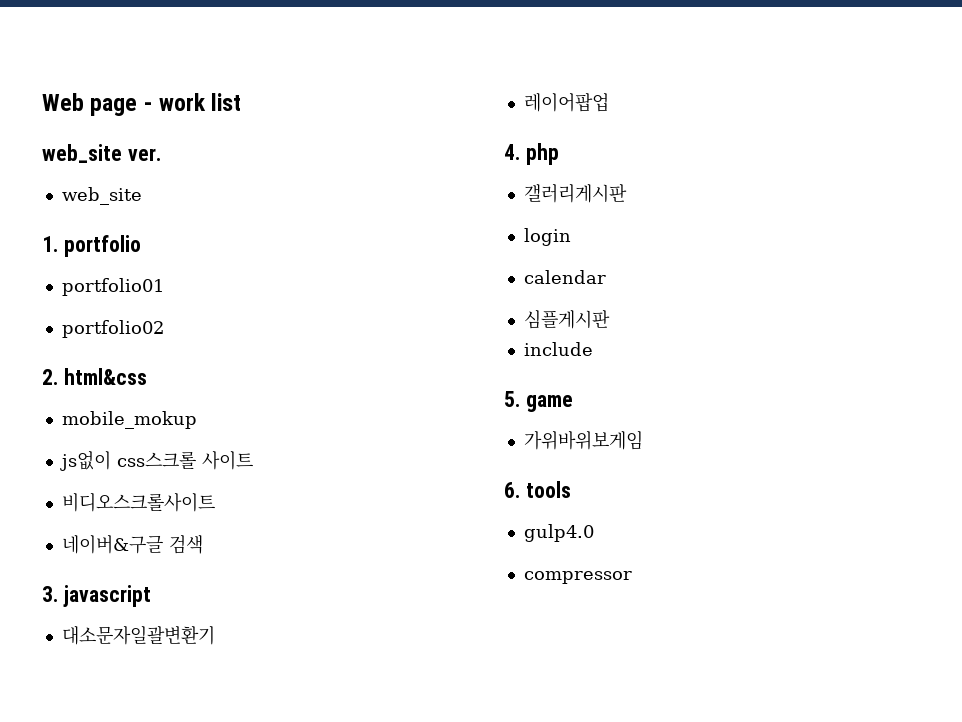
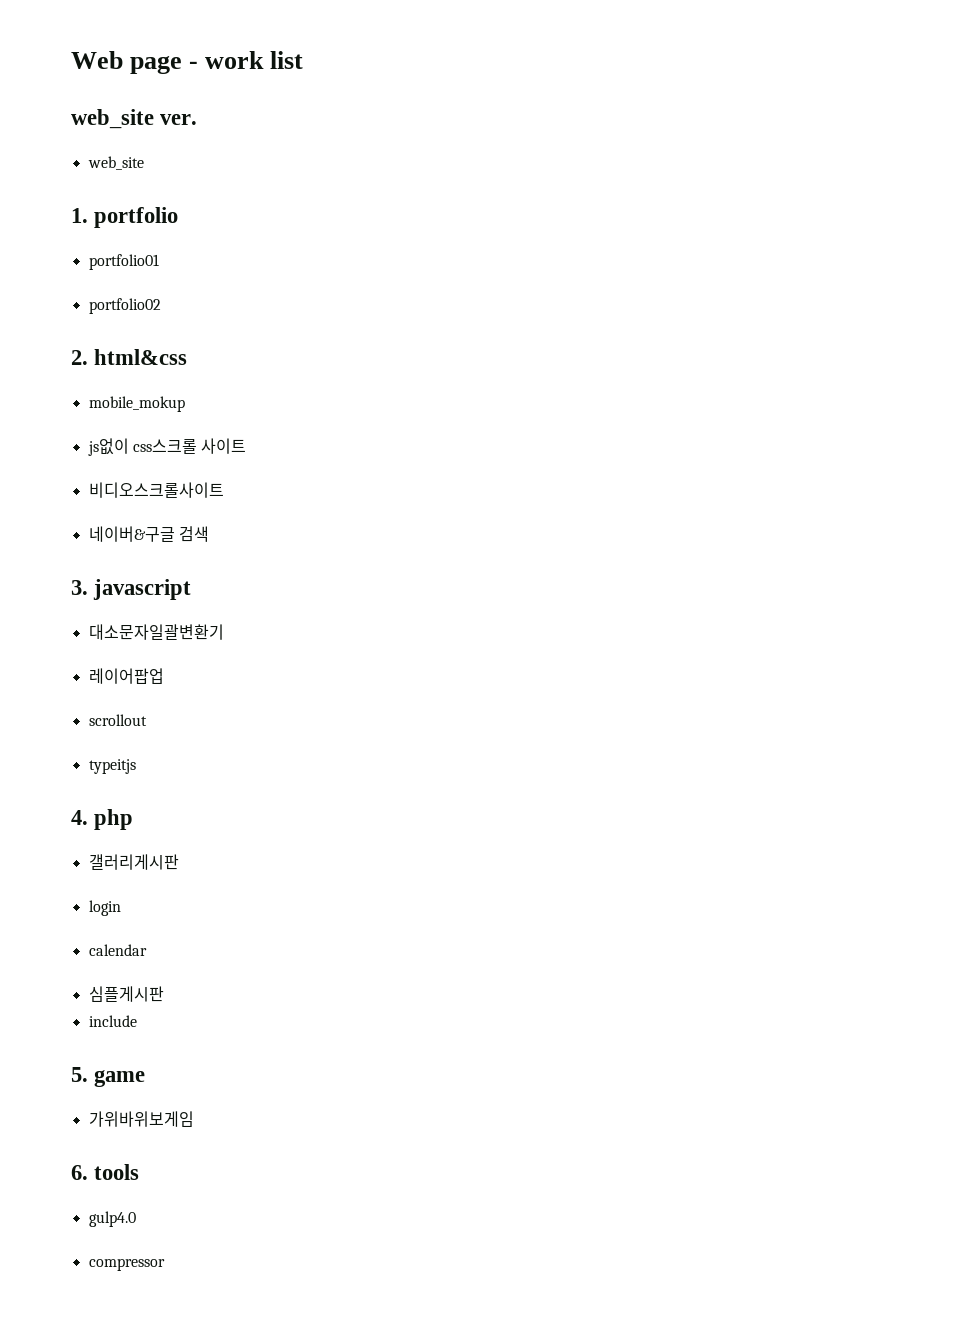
(609, 102) none -> [88,714,147,726] [88,759,136,774] // scrollout // typeitjs

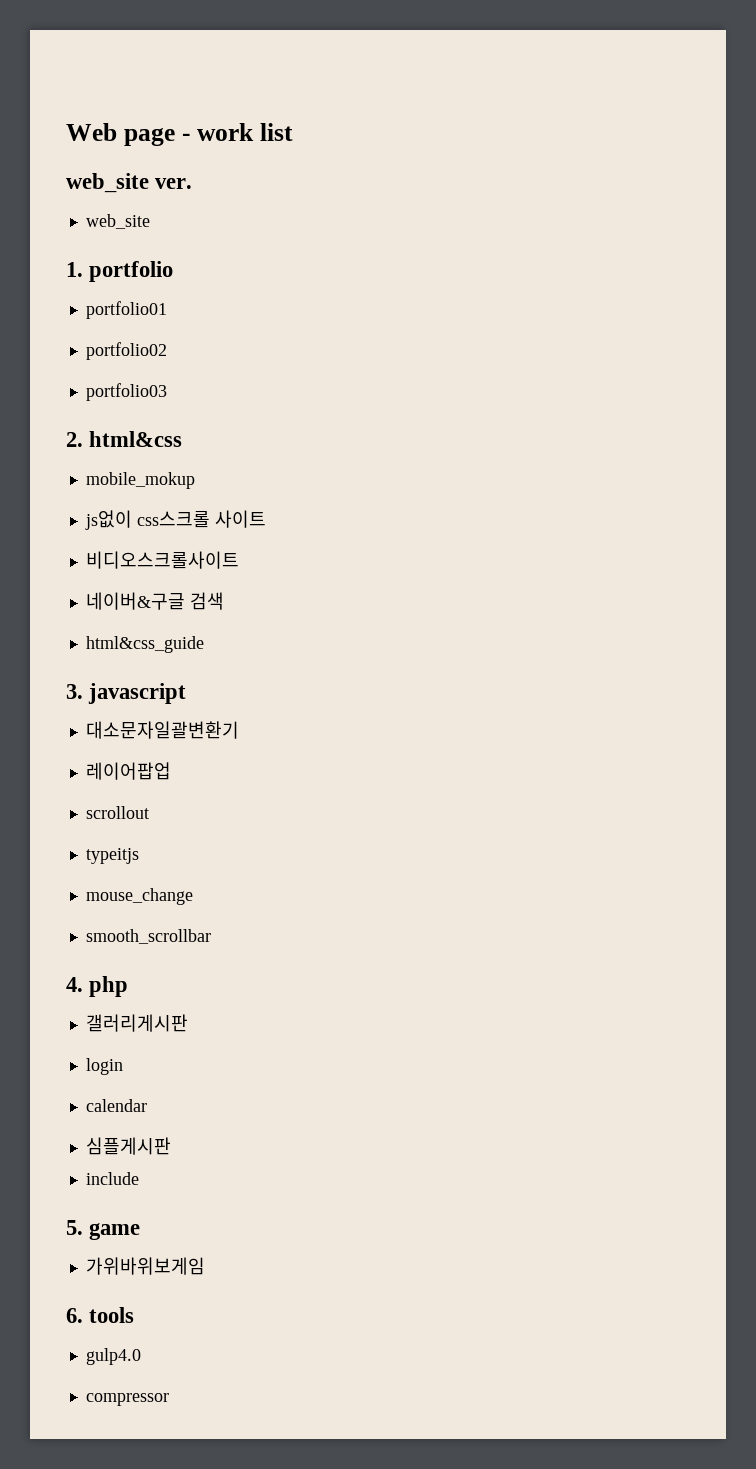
(161, 306) none -> [85,383,167,401] // portfolio03
(209, 534) none -> [85,636,204,653] // html&css_guide
(136, 766) none -> [85,888,193,905] [85,929,211,944] // mouse_change // smooth_scrollbar

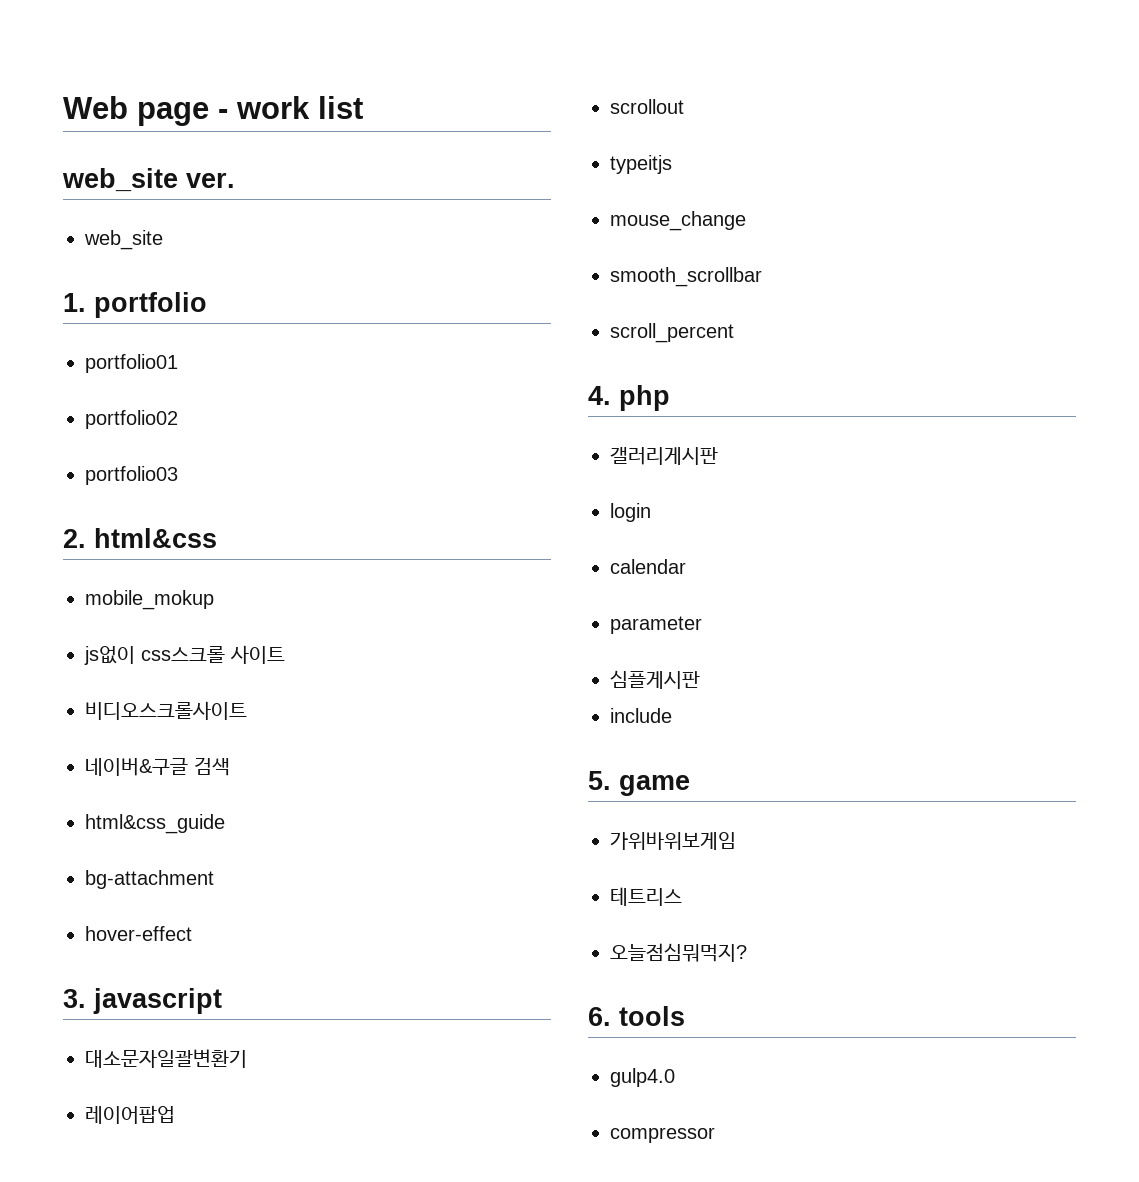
(204, 644) none -> [85,870,214,889] [85,926,192,941] // bg-attachment // hover-effect
(211, 936) none -> [610,323,734,343] // scroll_percent
(147, 1105) none -> [610,616,702,634] // parameter
(205, 1266) none -> [610,887,682,906] [610,943,747,962] // 테트리스 // 오늘점심뭐먹지?

